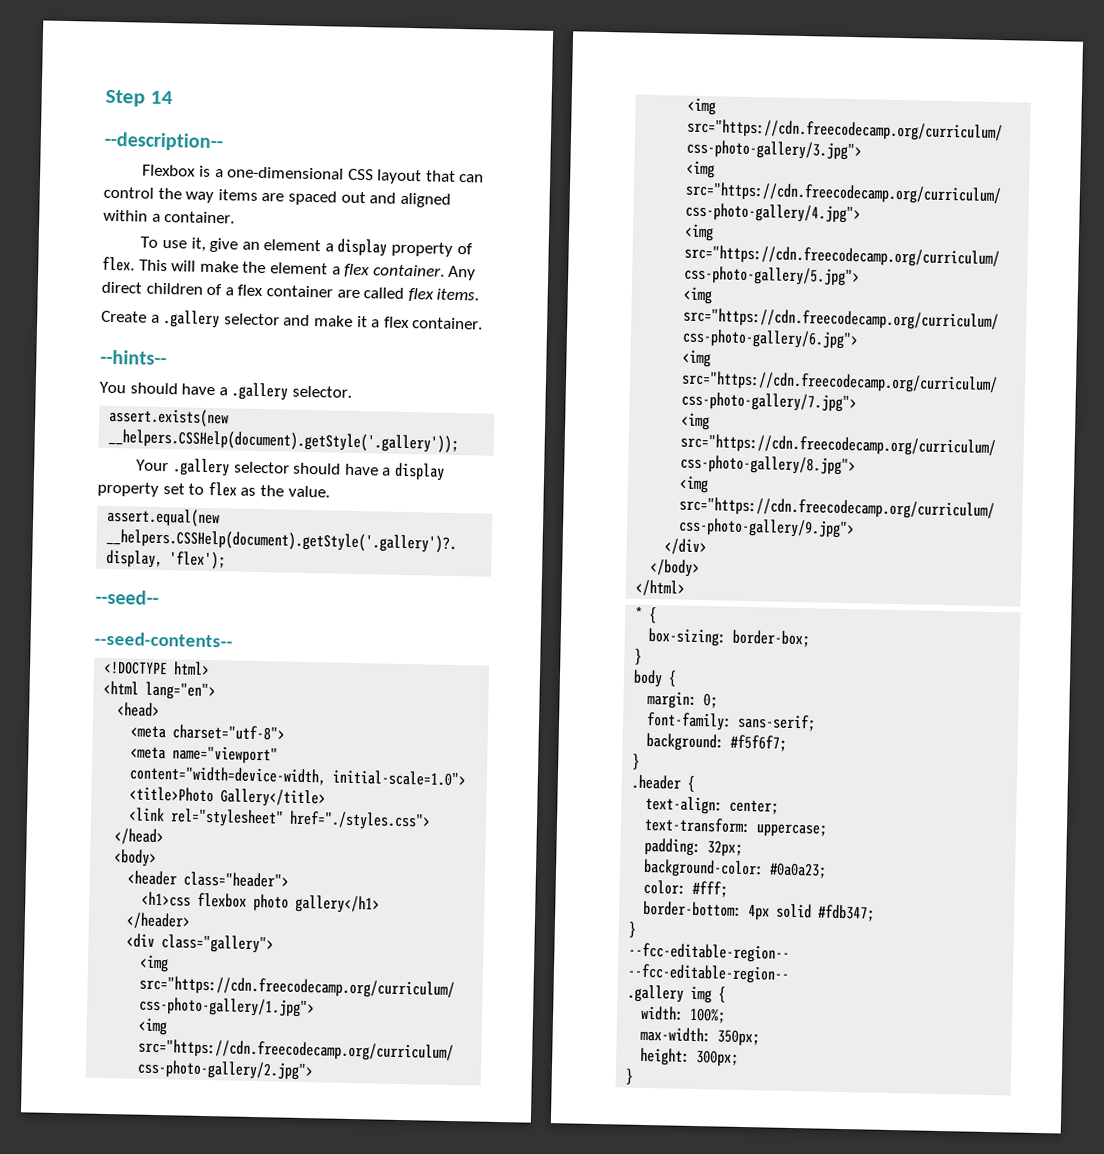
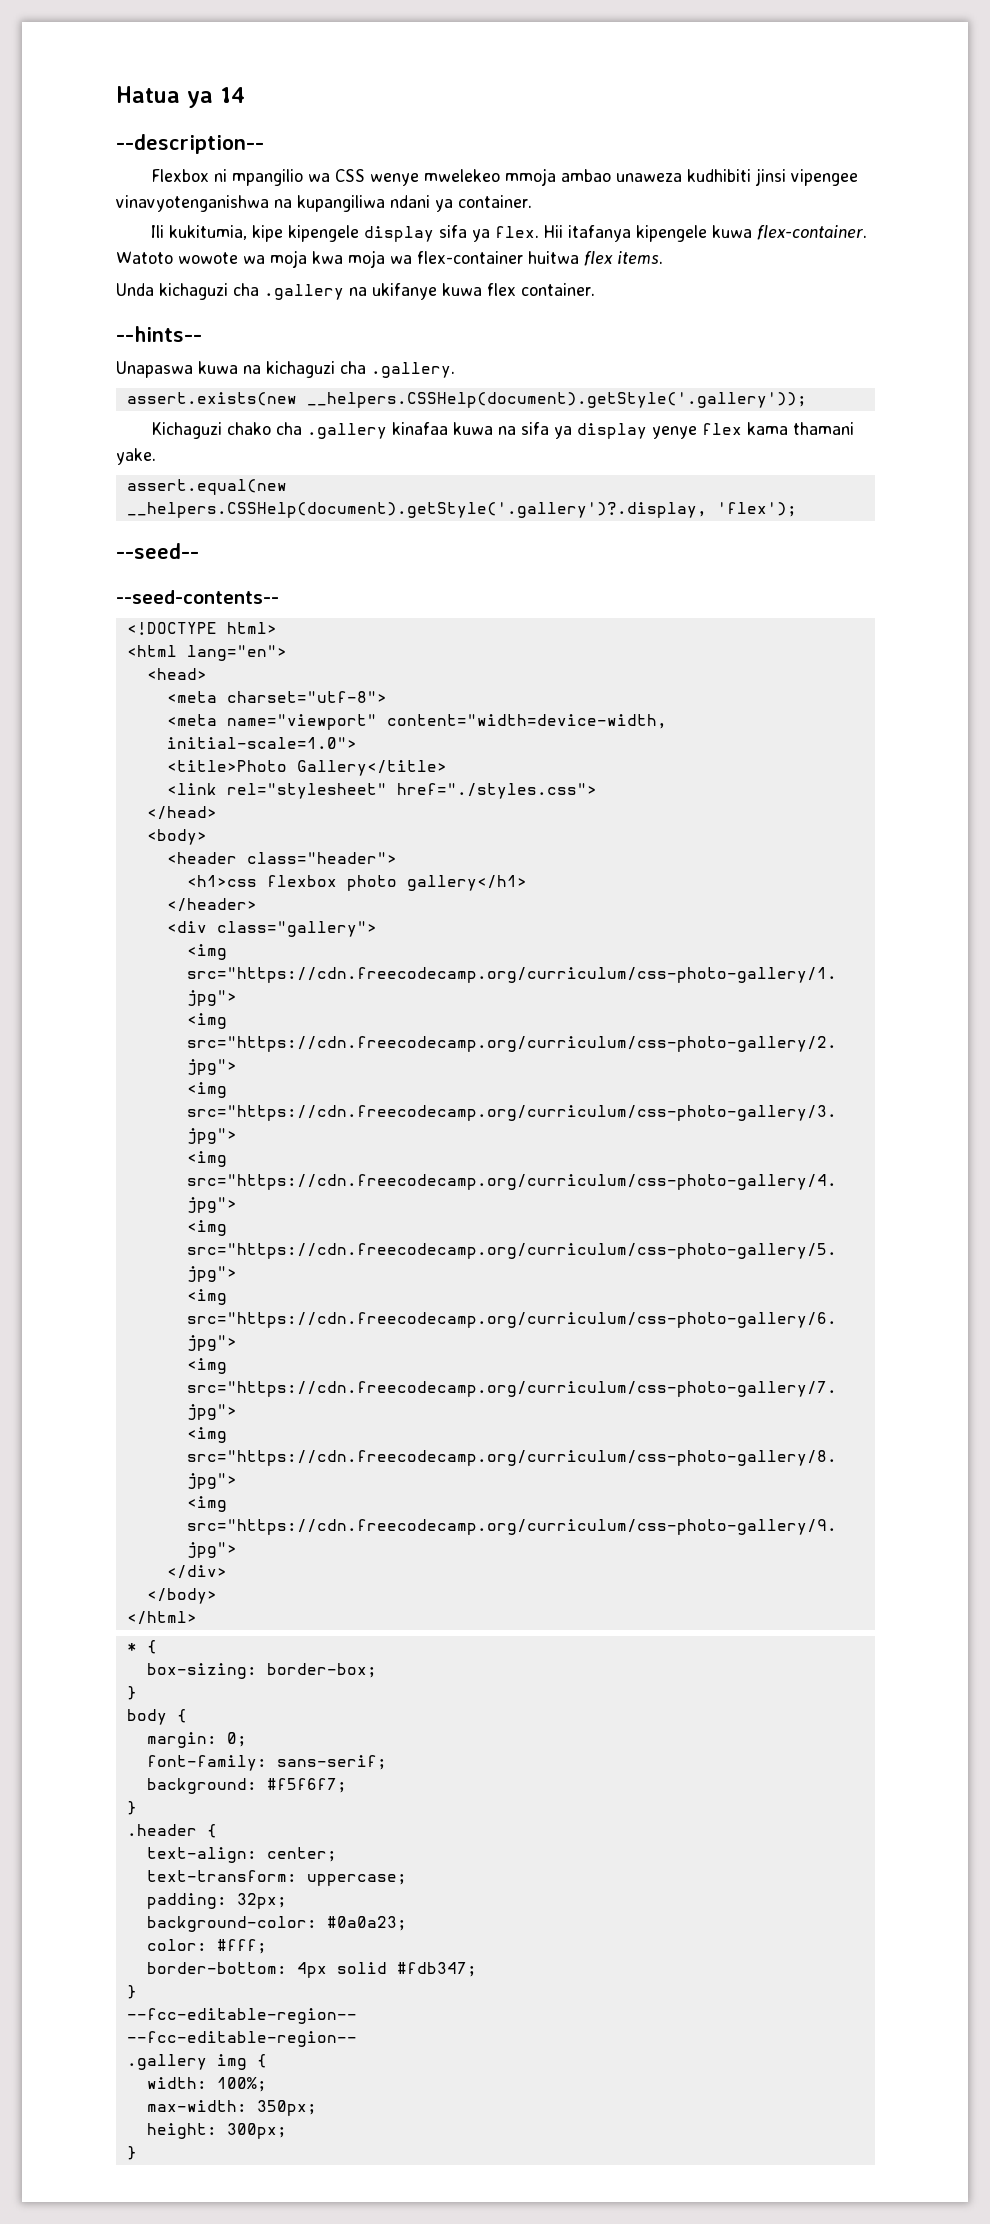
[105,89,145,107] Step -> [116,86,213,108] Hatua ya
[198,165,485,185] [103,186,451,208] [103,209,236,224] [140,236,473,257] [102,256,477,281] [101,281,480,302] [101,310,484,330] [100,349,167,366] [99,381,352,401] [109,407,230,428] [108,428,460,454] [136,458,445,481] [97,481,330,498] is a one-dimensional CSS layout that can control the way items are spaced out and aligned within a container. // To use it, give an element a display property of flex. This will make the element a flex container. Any direct children of a flex container are called flex items. // Create a .gallery selector and make it a flex container. // --hints-- // You should have a .gallery selector. // assert.exists(new __helpers.CSSHelp(document).getStyle('.gallery')); // Your .gallery selector should have a display property set to flex as the value. -> [213,168,858,186] [116,195,532,212] [150,225,867,242] [116,250,663,268] [116,283,595,300] [116,326,202,342] [116,361,455,378] [126,392,807,408] [150,422,854,439] [116,448,156,465] ni mpangilio wa CSS wenye mwelekeo mmoja ambao unaweza kudhibiti jinsi vipengee vinavyotenganishwa na kupangiliwa ndani ya container. // Ili kukitumia, kipe kipengele display sifa ya flex. Hii itafanya kipengele kuwa flex-container. Watoto wowote wa moja kwa moja wa flex-container huitwa flex items. // Unda kichaguzi cha .gallery na ukifanye kuwa flex container. // --hints-- // Unapaswa kuwa na kichaguzi cha .gallery. // assert.exists(new __helpers.CSSHelp(document).getStyle('.gallery')); // Kichaguzi chako cha .gallery kinafaa kuwa na sifa ya display yenye flex kama thamani yake.

